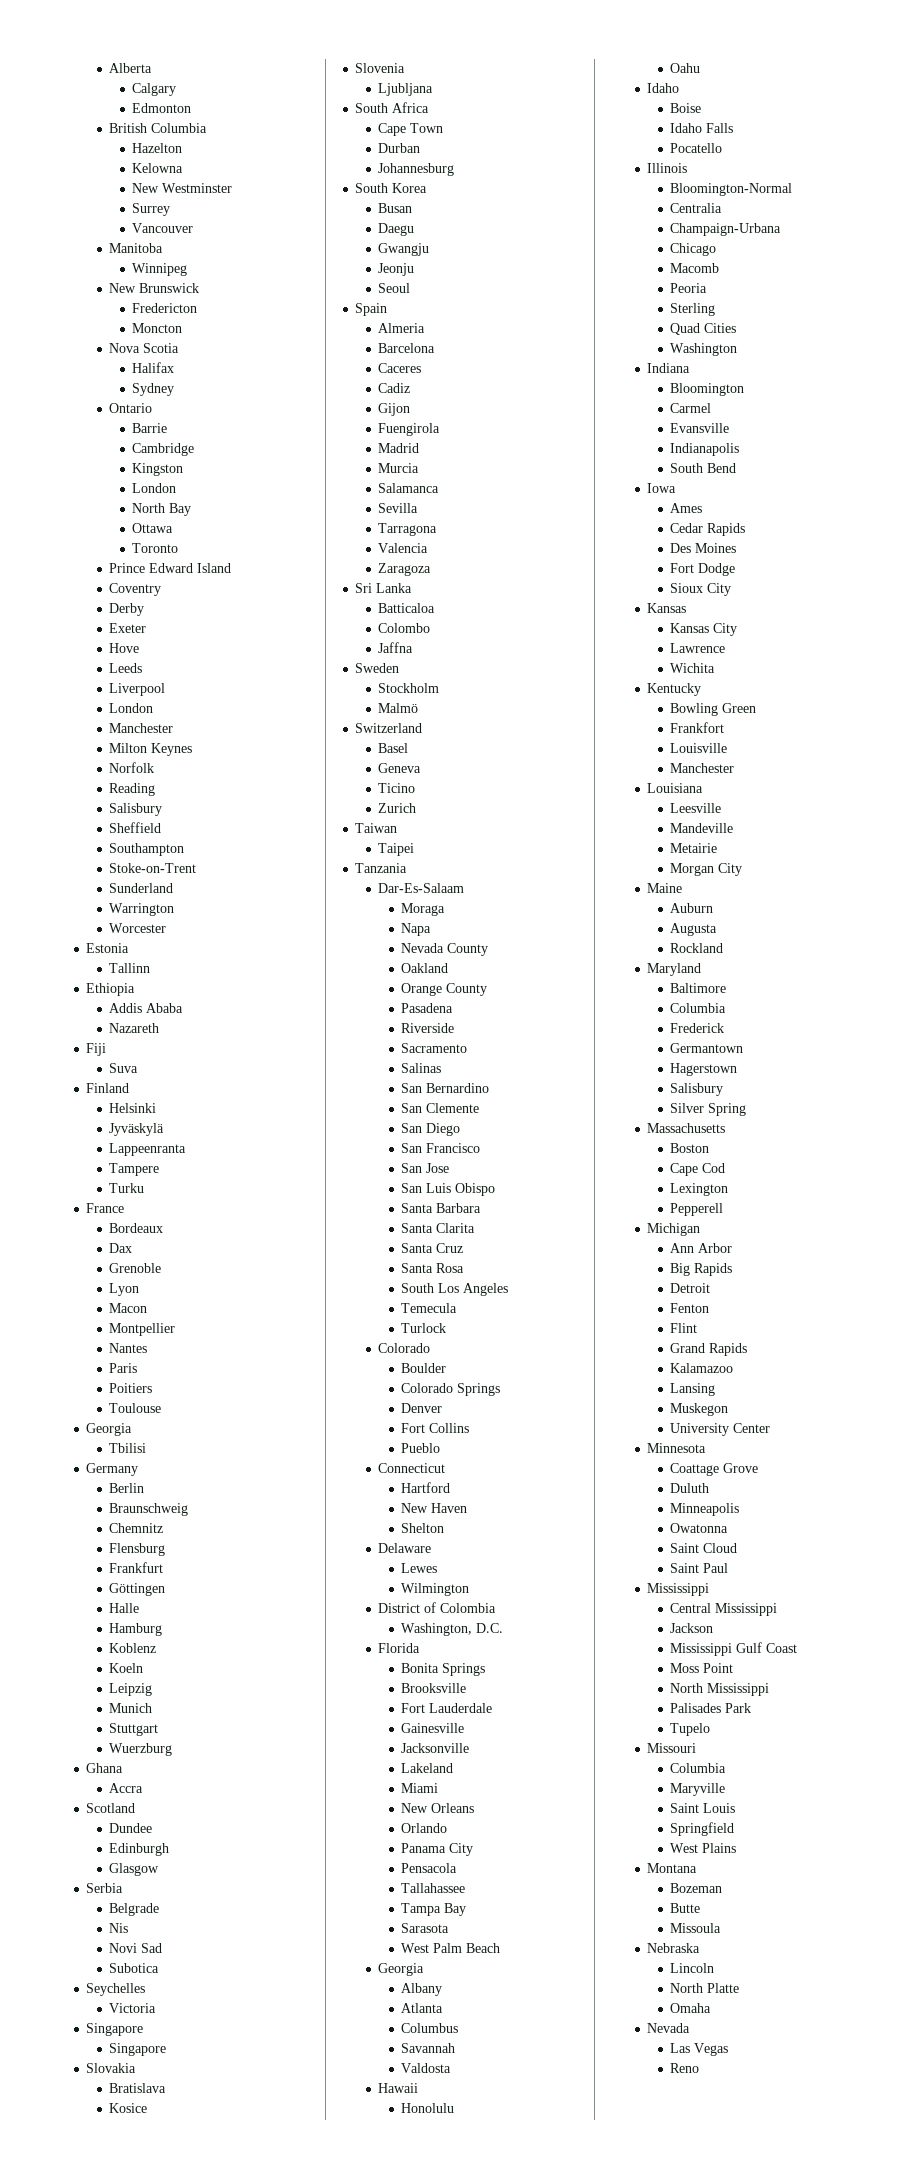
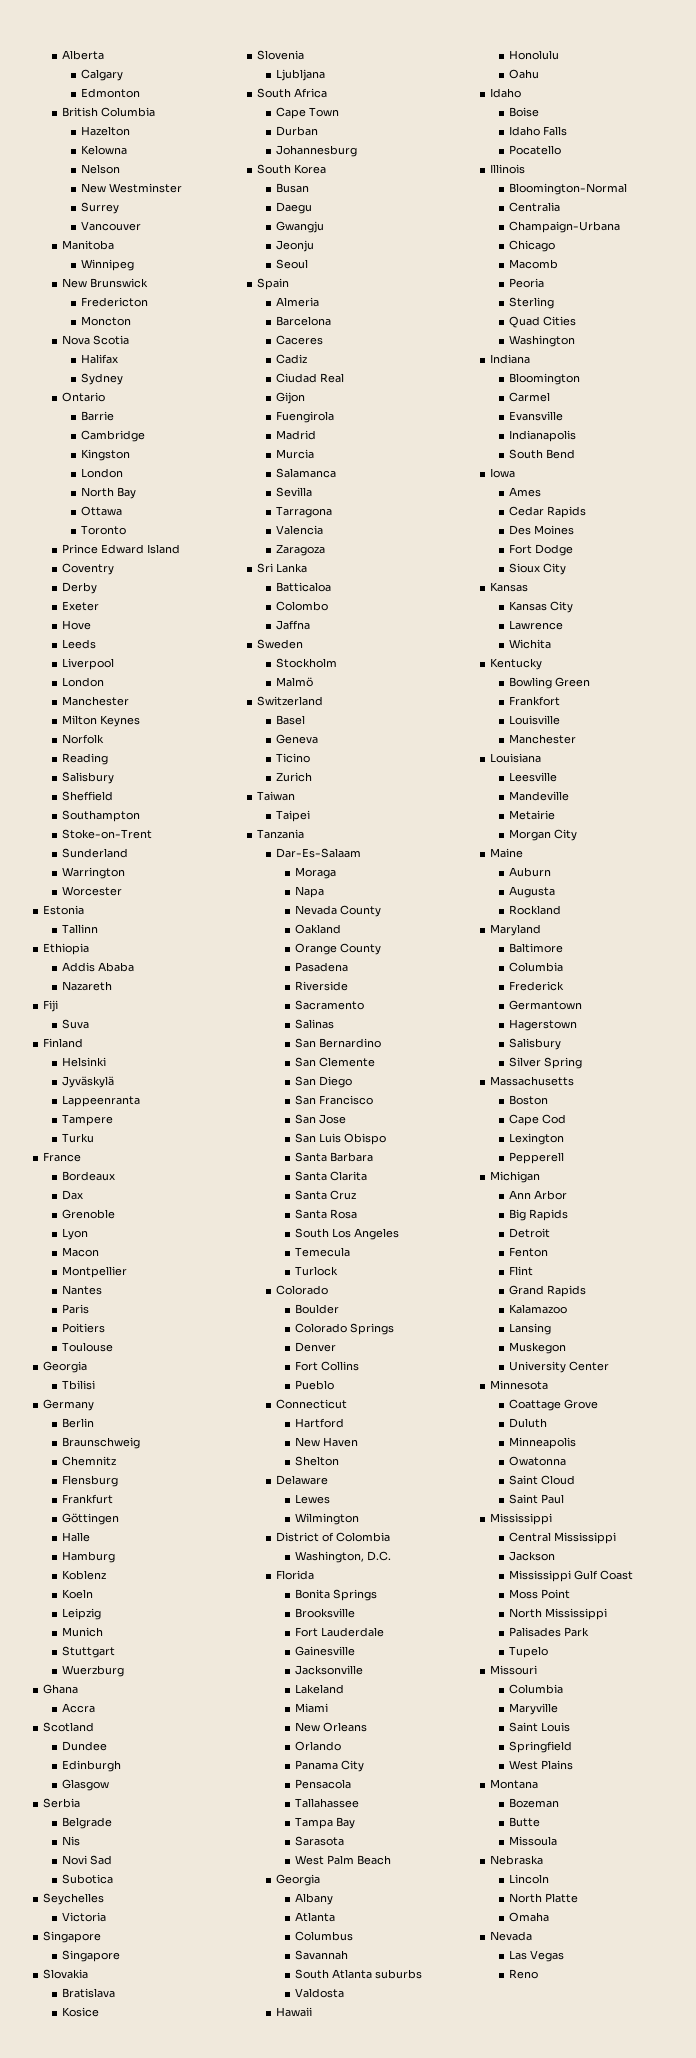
(184, 168) none -> [80,164,120,174] // Nelson
(411, 388) none -> [275,373,344,383] // Ciudad Real
(456, 2048) none -> [294,1969,422,1979] // South Atlanta suburbs

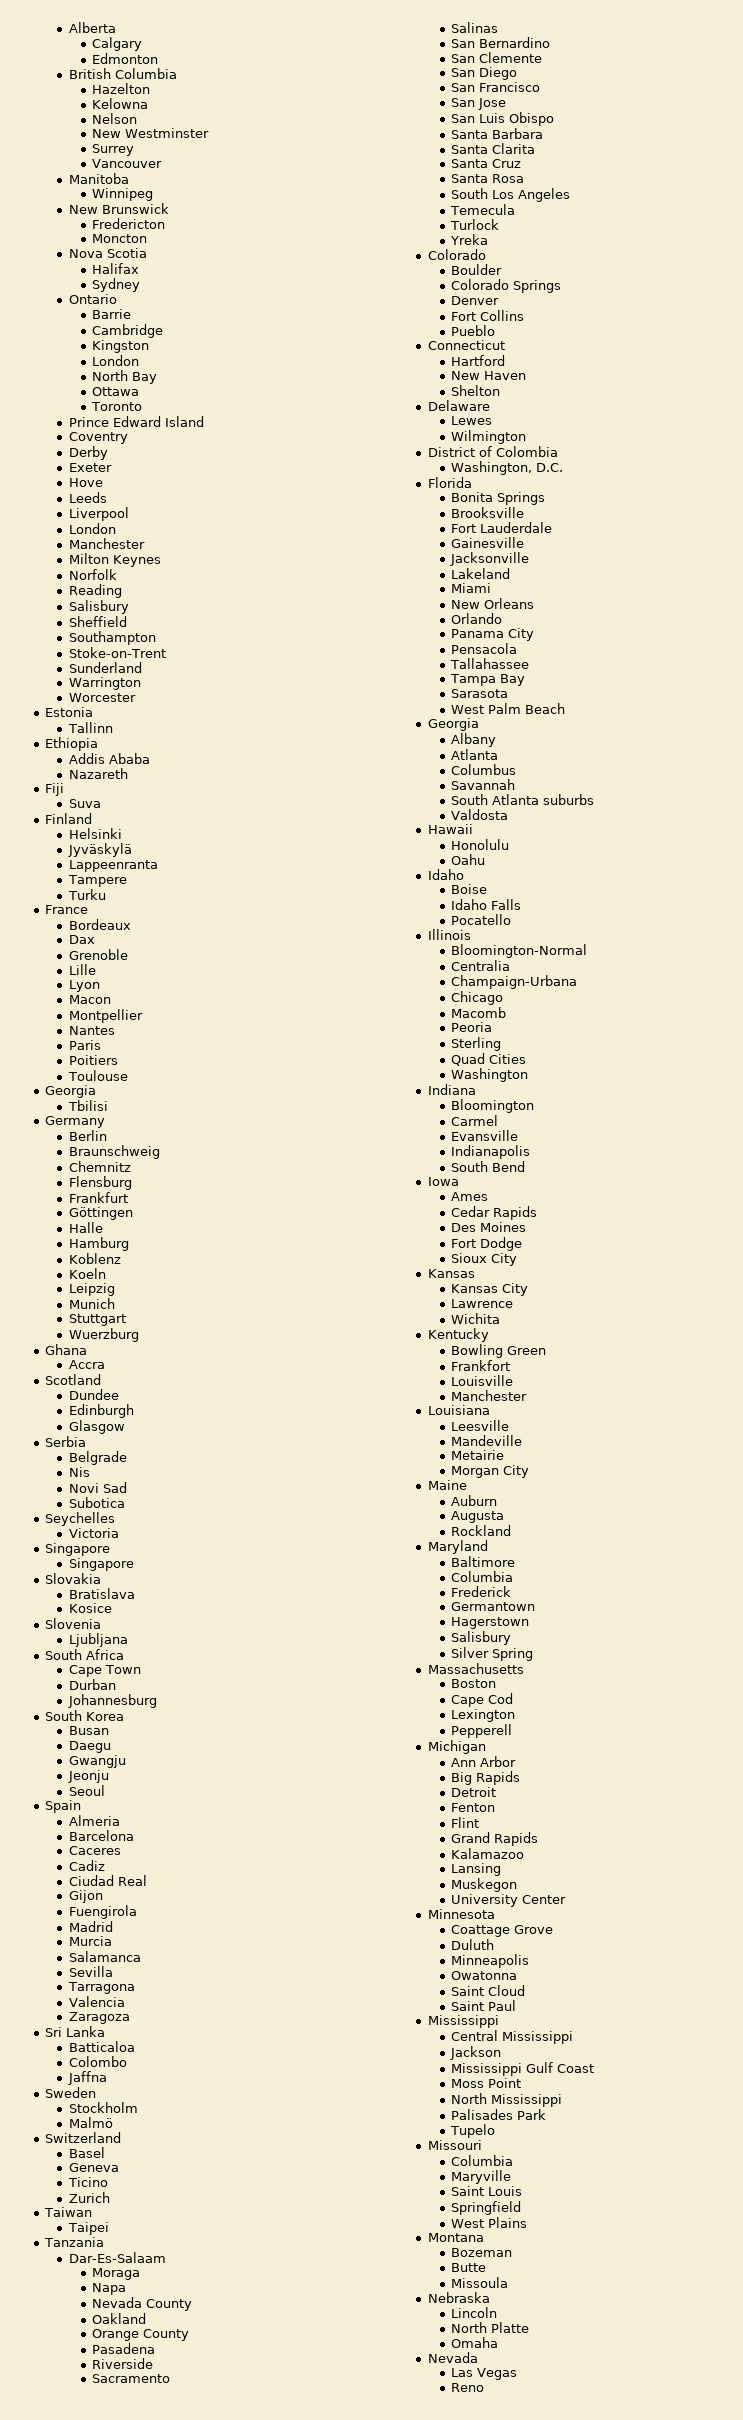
(115, 1214) none -> [68,964,96,975] // Lille
(338, 1271) none -> [450,234,489,245] // Yreka

